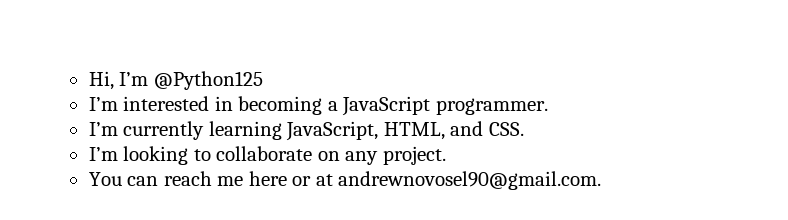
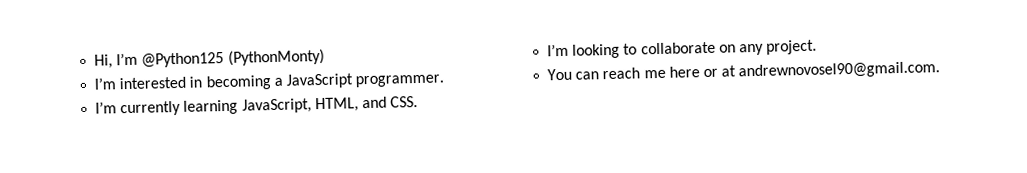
(263, 80) none -> [227,48,325,66] (PythonMonty)

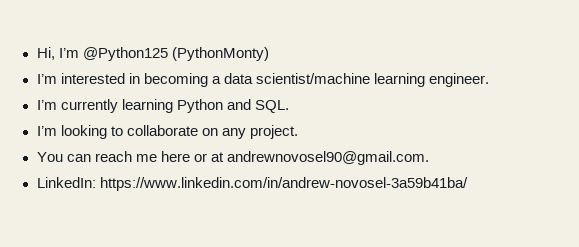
[285,73,445,89] JavaScript programmer. -> [223,73,489,87] data scientist/machine learning engineer.
[241,95,419,114] JavaScript, HTML, and CSS. -> [176,99,289,113] Python and SQL.
(941, 70) none -> [36,177,468,191] // LinkedIn: https://www.linkedin.com/in/andrew-novosel-3a59b41ba/

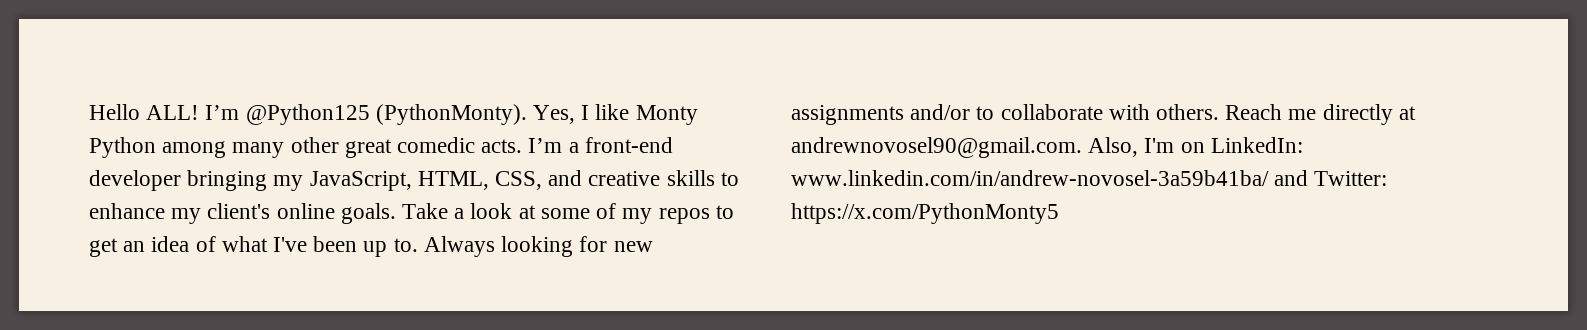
[36,47,269,61] [36,73,489,87] [36,99,289,113] [36,125,298,139] [36,151,429,165] [36,177,468,191] Hi, I’m @Python125 (PythonMonty) // I’m interested in becoming a data scientist/machine learning engineer. // I’m currently learning Python and SQL. // I’m looking to collaborate on any project. // You can reach me here or at andrewnovosel90@gmail.com. // LinkedIn: https://www.linkedin.com/in/andrew-novosel-3a59b41ba/ -> [89,104,698,125] [89,137,673,158] [89,170,739,191] [89,203,734,224] [89,236,653,257] [791,104,1416,125] [791,137,1303,158] [791,170,1388,186] [791,203,1059,224] Hello ALL! I’m @Python125 (PythonMonty). Yes, I like Monty Python among many other great comedic acts. I’m a front-end developer bringing my JavaScript, HTML, CSS, and creative skills to enhance my client's online goals. Take a look at some of my repos to get an idea of what I've been up to. Always looking for new assignments and/or to collaborate with others. Reach me directly at andrewnovosel90@gmail.com. Also, I'm on LinkedIn: www.linkedin.com/in/andrew-novosel-3a59b41ba/ and Twitter: https://x.com/PythonMonty5

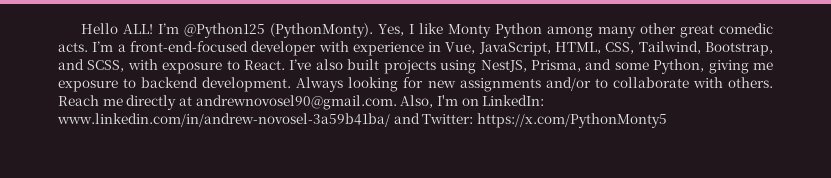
[584,137,673,153] [89,170,739,191] [89,203,734,224] [89,236,418,257] front-end developer bringing my JavaScript, HTML, CSS, and creative skills to enhance my client's online goals. Take a look at some of my repos to get an idea of what I've been up to. -> [129,41,773,56] [58,59,773,74] [58,77,292,92] front-end-focused developer with experience in Vue, JavaScript, HTML, CSS, Tailwind, Bootstrap, and SCSS, with exposure to React. I’ve also built projects using NestJS, Prisma, and some Python, giving me exposure to backend development.

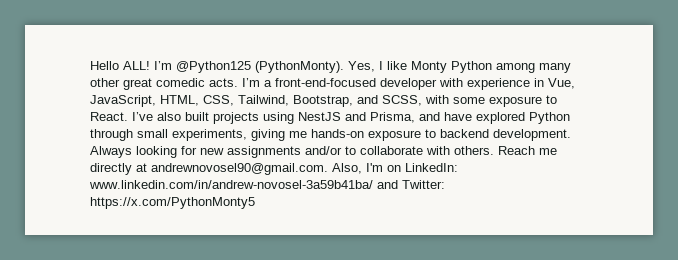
(158, 64) none -> [453,97,485,104] some
[480,59,705,74] NestJS, Prisma, and some Python, -> [298,112,570,124] [90,129,247,141] NestJS and Prisma, and have explored Python through small experiments,
(773, 66) none -> [311,129,364,138] hands-on

